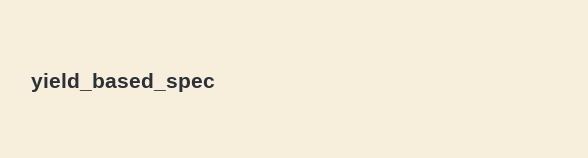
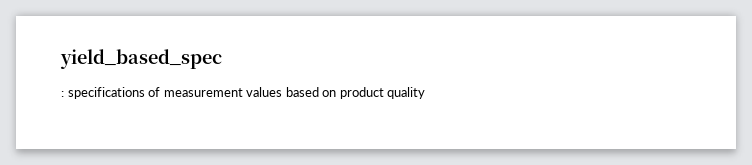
(215, 82) none -> [61,87,426,99] // : specifications of measurement values based on product quality

